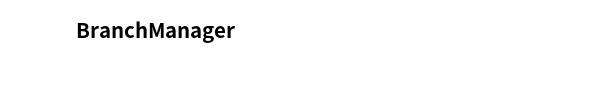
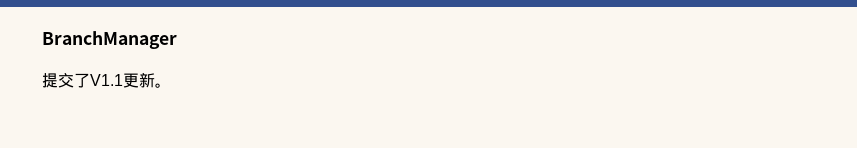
(235, 32) none -> [42,72,171,88] // 提交了V1.1更新。

